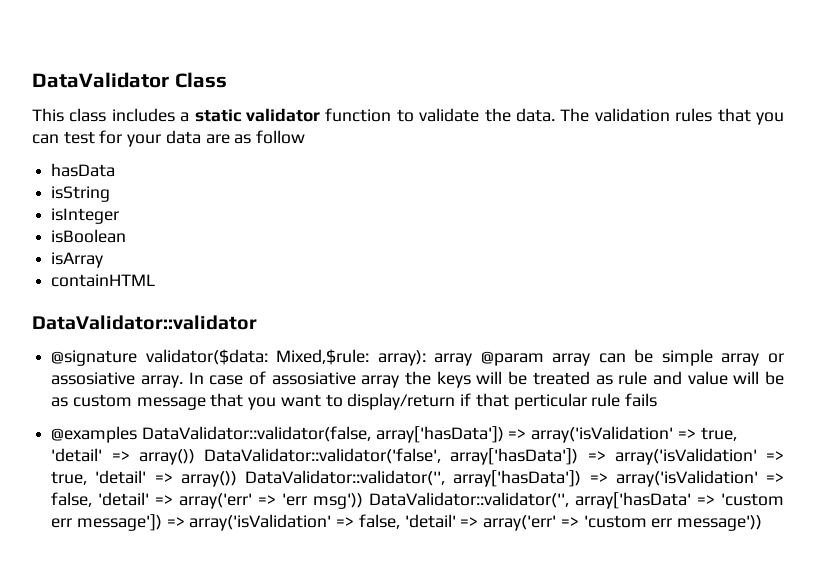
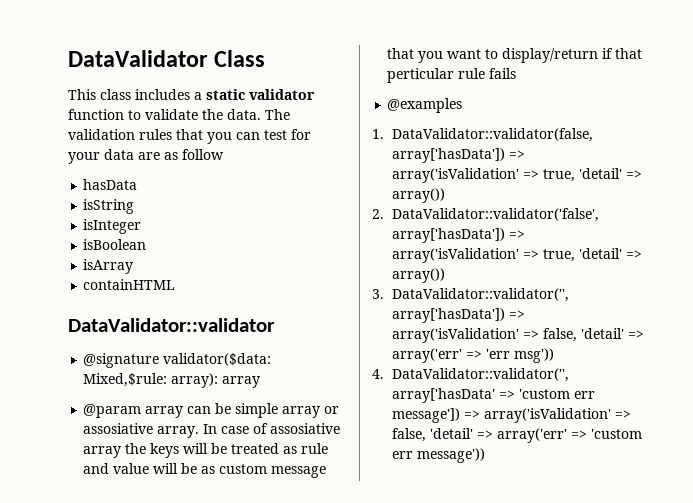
(473, 359) none -> (261, 382) //
(138, 434) none -> [372,129,384,139] // 1.
(195, 457) none -> [372,209,384,219] // 2.
(237, 479) none -> [372,289,384,299] // 3.
(364, 501) none -> [372,369,384,379] // 4.

